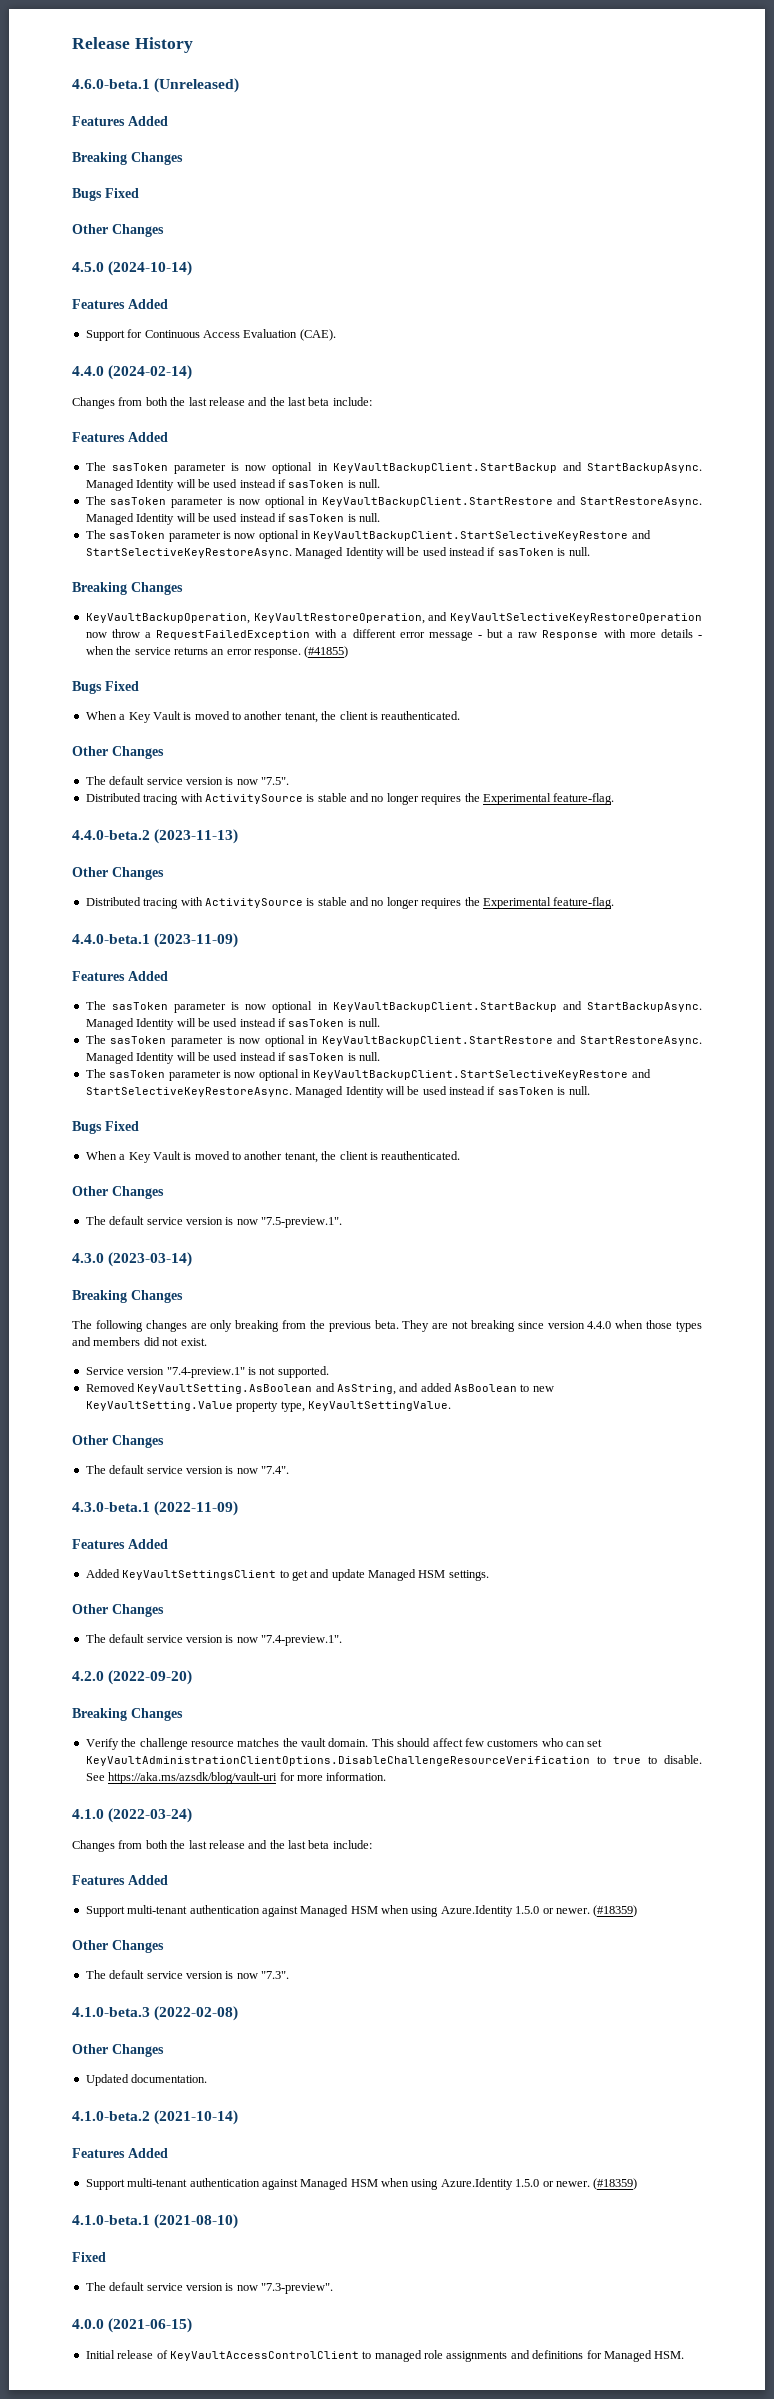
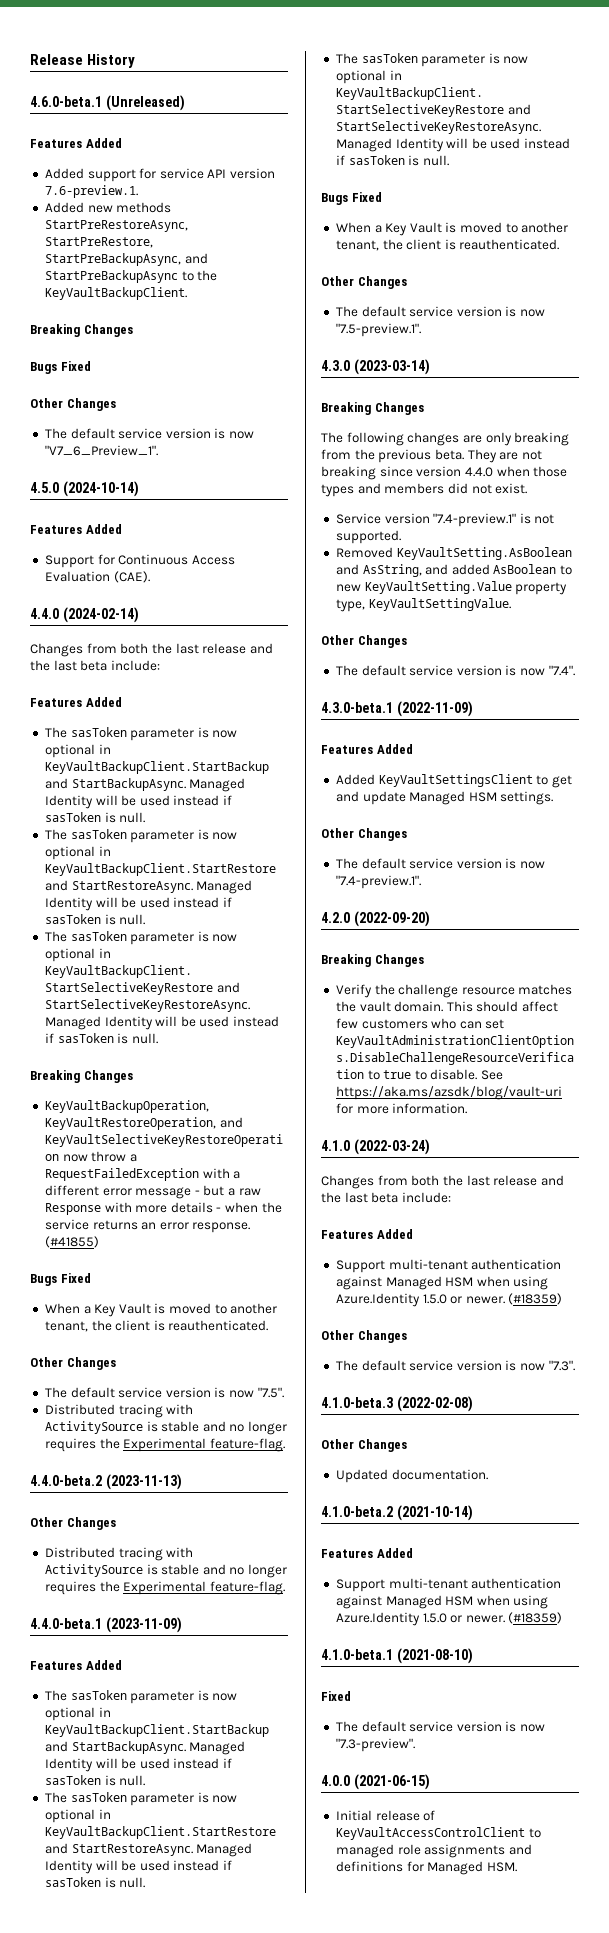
(168, 121) none -> [44,168,276,182] [44,185,138,198] [44,202,172,213] [44,220,188,232] [44,237,153,248] [44,253,208,266] [44,270,218,283] [44,287,187,300] // Added support for service API version 7.6-preview.1. // Added new methods StartPreRestoreAsync, StartPreRestore, StartPreBackupAsync, and StartPreBackupAsync to the KeyVaultBackupClient.
(164, 230) none -> [44,428,255,439] [44,445,158,456] // The default service version is now "V7_6_Preview_1".

